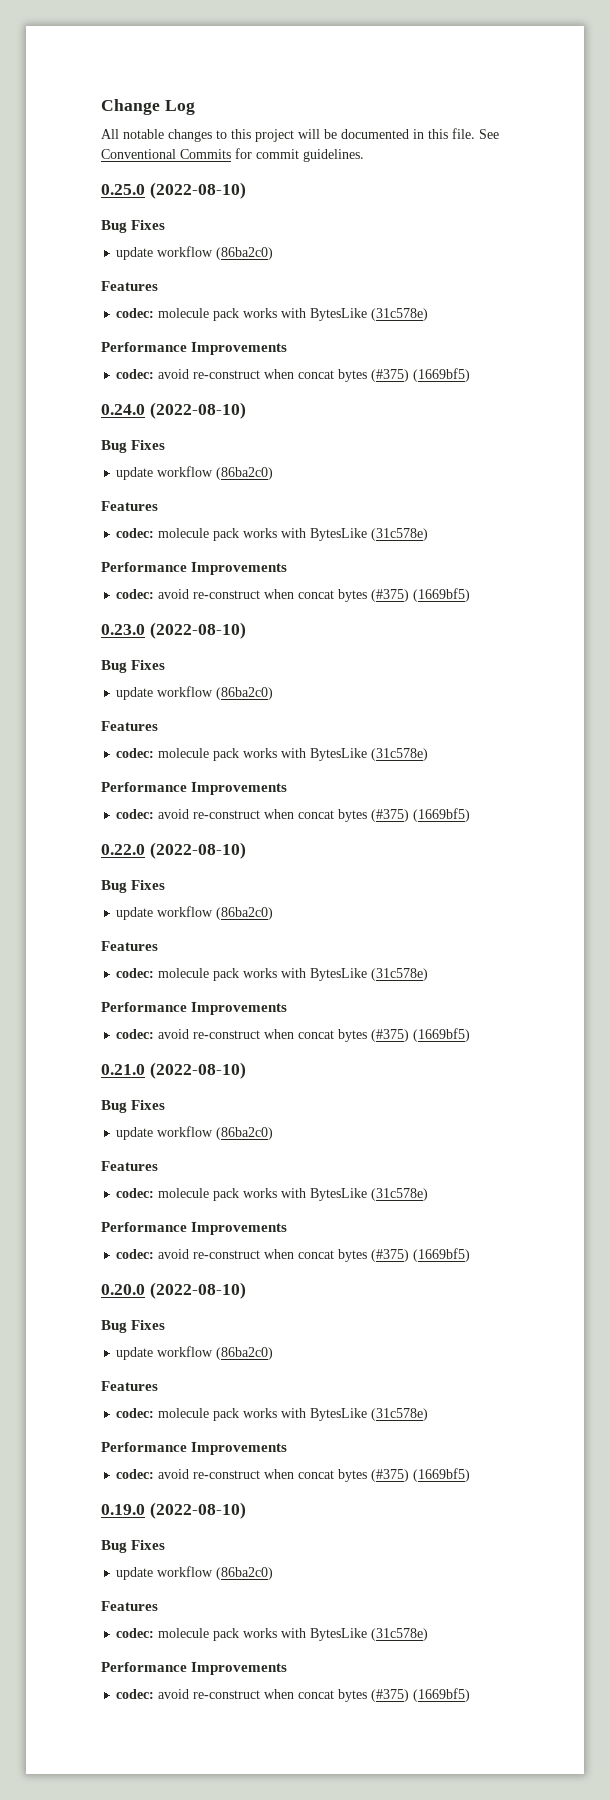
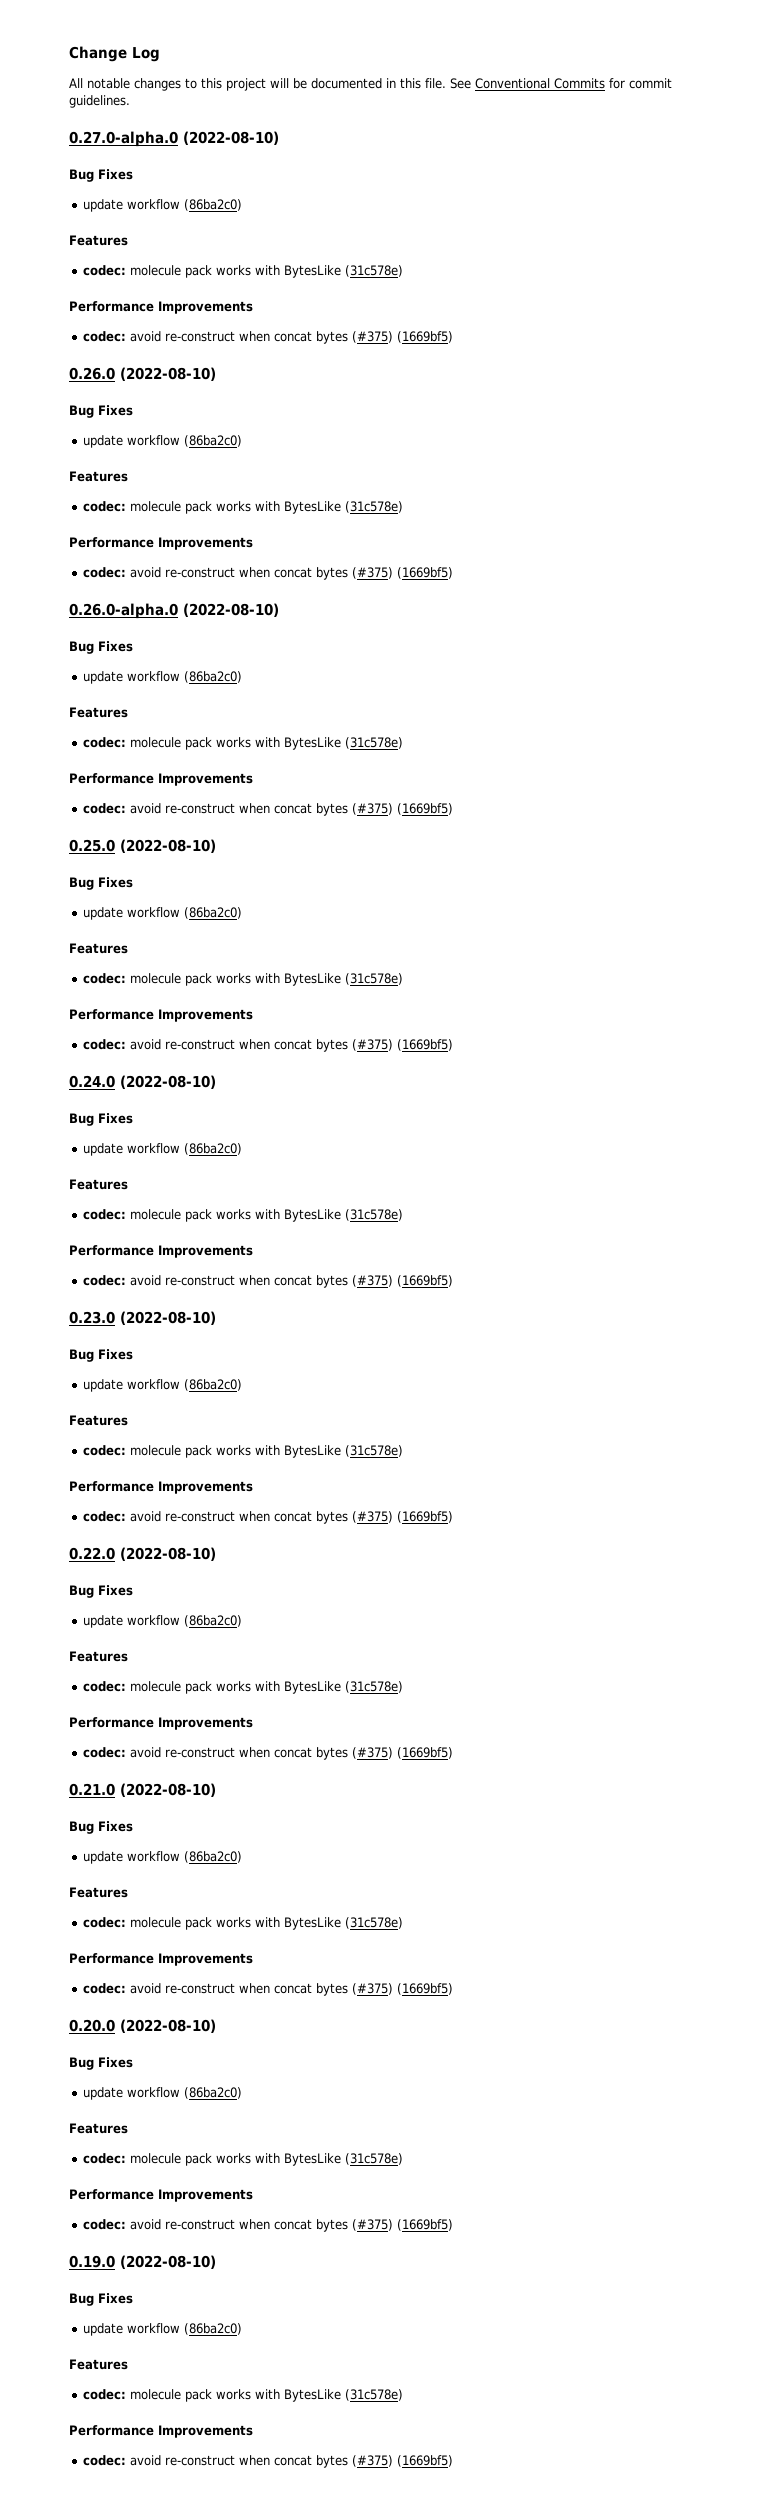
(364, 155) none -> [69,131,279,147] [69,169,133,182] [82,199,242,212] [69,235,128,246] [82,265,403,278] [69,301,253,314] [82,331,453,344] [69,367,216,381] [69,405,133,418] [82,435,242,448] [69,471,128,482] [82,501,403,514] [69,537,253,550] [82,567,453,580] [69,603,279,619] [69,641,133,654] [82,671,242,684] [69,707,128,718] [82,737,403,750] [69,773,253,786] [82,803,453,816] // 0.27.0-alpha.0 (2022-08-10) // Bug Fixes // update workflow (86ba2c0) // Features // codec: molecule pack works with BytesLike (31c578e) // Performance Improvements // codec: avoid re-construct when concat bytes (#375) (1669bf5) // 0.26.0 (2022-08-10) // Bug Fixes // update workflow (86ba2c0) // Features // codec: molecule pack works with BytesLike (31c578e) // Performance Improvements // codec: avoid re-construct when concat bytes (#375) (1669bf5) // 0.26.0-alpha.0 (2022-08-10) // Bug Fixes // update workflow (86ba2c0) // Features // codec: molecule pack works with BytesLike (31c578e) // Performance Improvements // codec: avoid re-construct when concat bytes (#375) (1669bf5)

